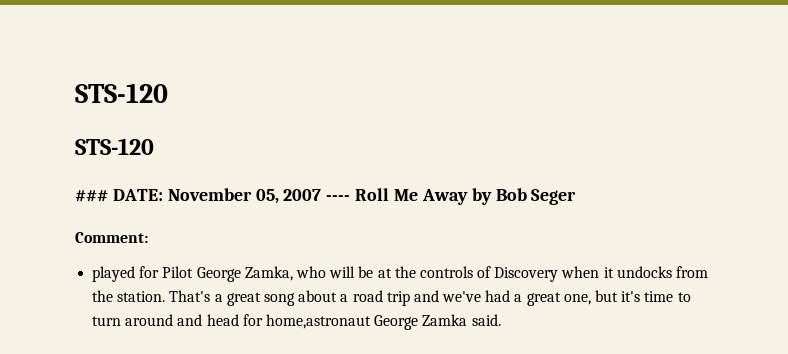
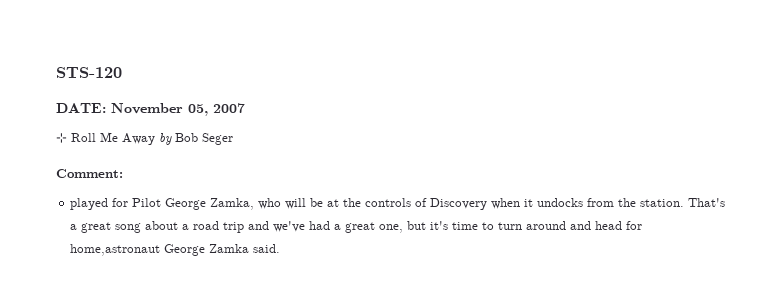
[75,83,168,103] [75,138,154,155] [75,190,108,202] STS-120 // STS-120 // ### -> [56,67,122,78] STS-120 //
[326,195,351,201] ---- -> [56,133,67,143] // ⊹

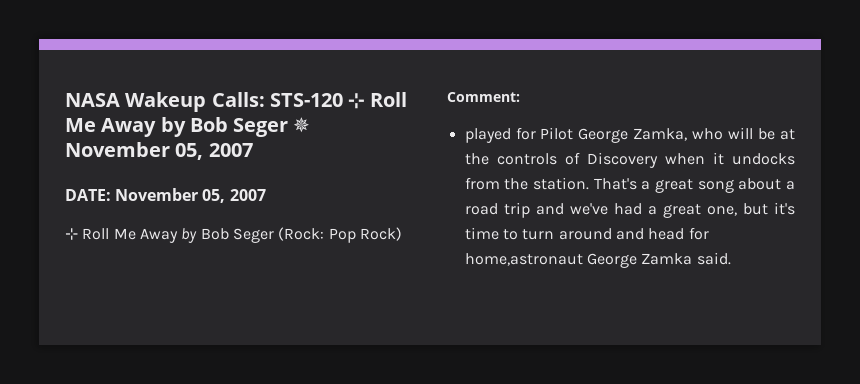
[56,67,122,78] STS-120 -> [65,92,408,112] [65,117,311,137] [65,142,253,160] NASA Wakeup Calls: STS-120 ⊹ Roll Me Away by Bob Seger ✵ November 05, 2007
(233, 139) none -> [278,227,402,243] (Rock: Pop Rock)

